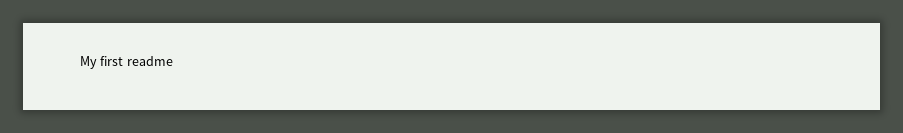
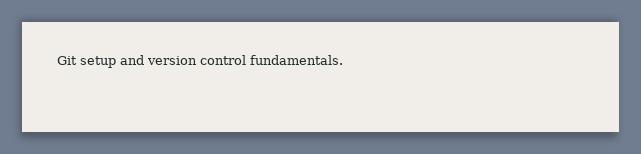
[80,56,173,69] My first readme -> [57,55,343,68] Git setup and version control fundamentals.

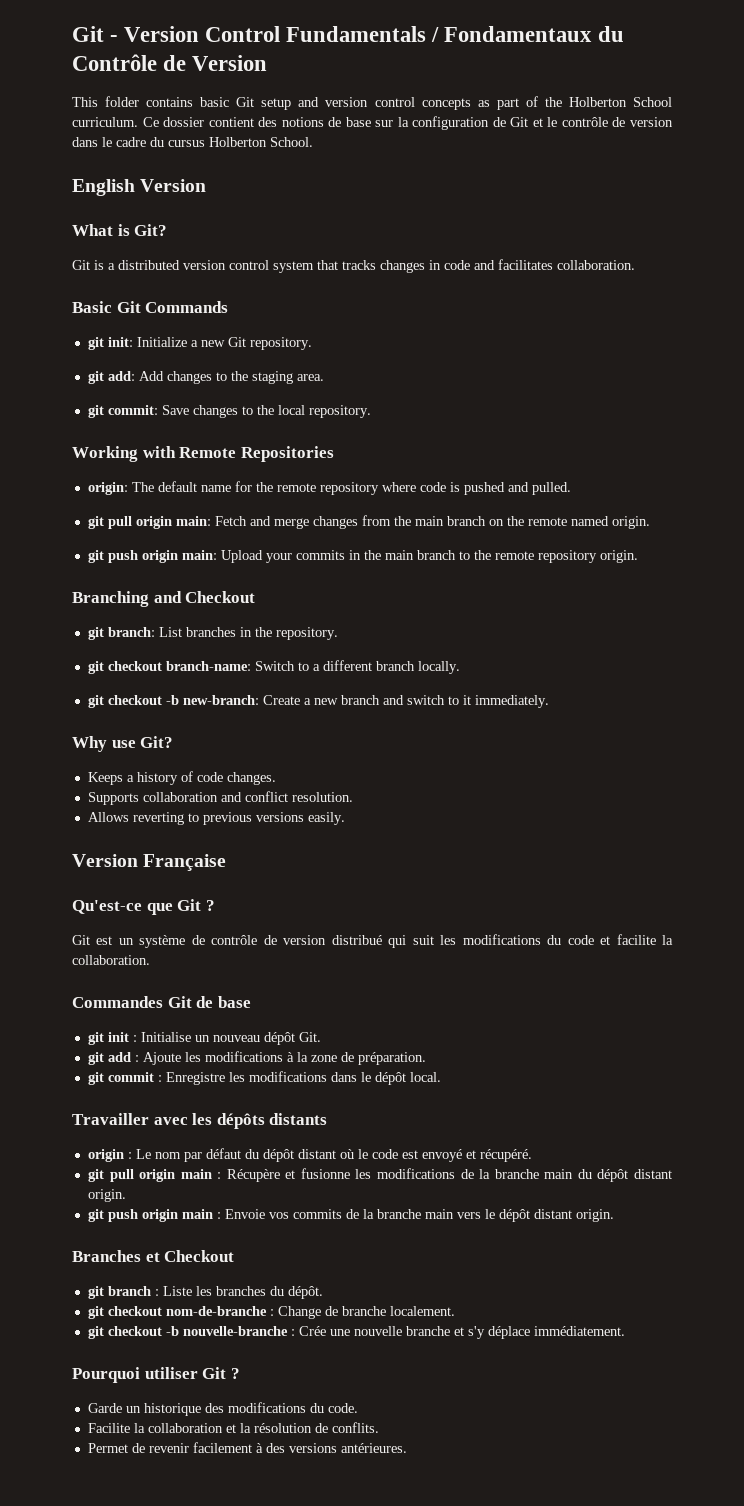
[57,55,343,68] Git setup and version control fundamentals. -> [72,26,624,42] [72,54,268,71] [72,96,672,110] [72,116,673,130] [72,137,313,147] [72,179,207,196] [72,224,168,236] [72,259,635,273] [72,301,229,313] [87,337,312,350] [87,371,324,384] [87,405,371,418] [72,446,334,462] [87,481,571,495] [87,515,650,529] [87,550,638,563] [72,591,256,607] [87,627,338,640] [87,660,460,674] [87,695,549,708] [72,736,174,752] [87,771,276,785] [87,791,353,805] [87,812,345,825] [72,854,227,871] [72,899,215,915] [72,934,674,948] [72,955,150,965] [72,996,251,1008] [87,1032,321,1045] [87,1051,426,1065] [87,1071,441,1085] [72,1113,328,1129] [87,1148,532,1162] [87,1168,672,1182] [87,1189,126,1202] [87,1209,614,1222] [72,1250,235,1262] [87,1286,323,1299] [87,1306,455,1319] [87,1326,625,1339] [72,1367,240,1383] [87,1402,358,1416] [87,1422,379,1433] [87,1442,407,1453] Git - Version Control Fundamentals / Fondamentaux du Contrôle de Version // This folder contains basic Git setup and version control concepts as part of the Holberton School curriculum. Ce dossier contient des notions de base sur la configuration de Git et le contrôle de version dans le cadre du cursus Holberton School. // English Version // What is Git? // Git is a distributed version control system that tracks changes in code and facilitates collaboration. // Basic Git Commands // git init: Initialize a new Git repository. // git add: Add changes to the staging area. // git commit: Save changes to the local repository. // Working with Remote Repositories // origin: The default name for the remote repository where code is pushed and pulled. // git pull origin main: Fetch and merge changes from the main branch on the remote named origin. // git push origin main: Upload your commits in the main branch to the remote repository origin. // Branching and Checkout // git branch: List branches in the repository. // git checkout branch-name: Switch to a different branch locally. // git checkout -b new-branch: Create a new branch and switch to it immediately. // Why use Git? // Keeps a history of code changes. // Supports collaboration and conflict resolution. // Allows reverting to previous versions easily. // Version Française // Qu'est-ce que Git ? // Git est un système de contrôle de version distribué qui suit les modifications du code et facilite la collaboration. // Commandes Git de base // git init : Initialise un nouveau dépôt Git. // git add : Ajoute les modifications à la zone de préparation. // git commit : Enregistre les modifications dans le dépôt local. // Travailler avec les dépôts distants // origin : Le nom par défaut du dépôt distant où le code est envoyé et récupéré. // git pull origin main : Récupère et fusionne les modifications de la branche main du dépôt distant origin. // git push origin main : Envoie vos commits de la branche main vers le dépôt distant origin. // Branches et Checkout // git branch : Liste les branches du dépôt. // git checkout nom-de-branche : Change de branche localement. // git checkout -b nouvelle-branche : Crée une nouvelle branche et s'y déplace immédiatement. // Pourquoi utiliser Git ? // Garde un historique des modifications du code. // Facilite la collaboration et la résolution de conflits. // Permet de revenir facilement à des versions antérieures.

